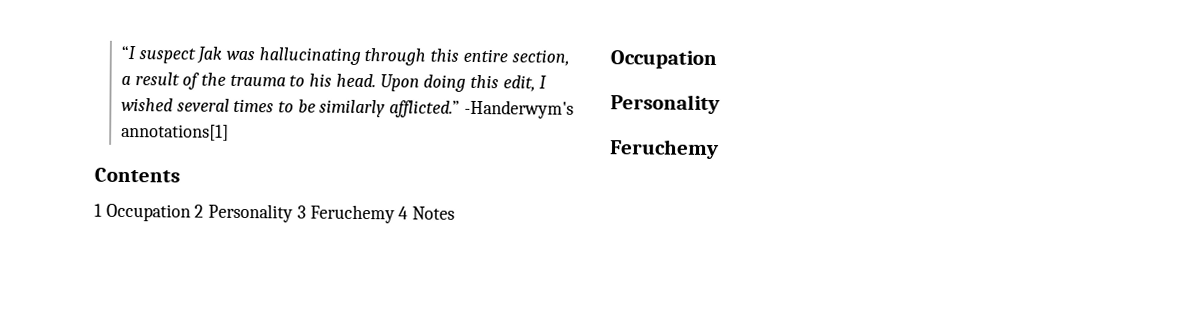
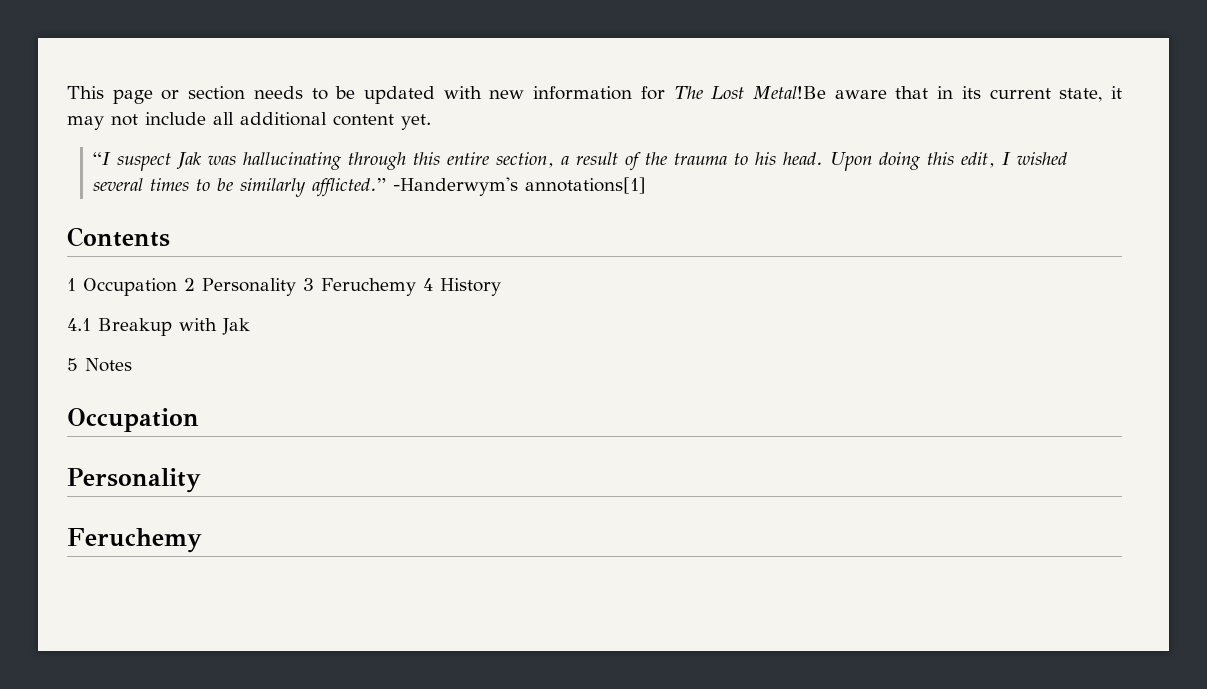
(120, 52) none -> [67,86,1123,104] [67,112,431,130] This page or section needs to be updated with new information for The Lost Metal!Be aware that in its current state, it may not include all additional content yet. //
(409, 213) none -> [440,278,501,296] [67,318,250,336] [67,358,78,371] History // 4.1 Breakup with Jak // 5

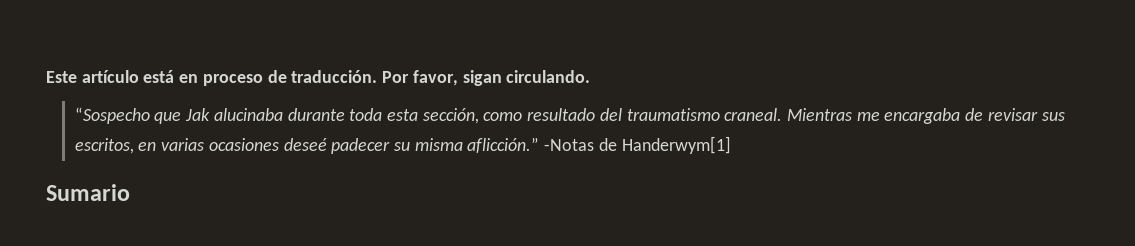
[67,86,1123,104] [67,112,431,130] [93,152,1068,171] [93,177,647,197] [67,227,170,247] [67,278,501,296] [67,318,250,336] [67,358,132,372] [67,408,199,432] [67,468,201,493] [67,528,202,553] This page or section needs to be updated with new information for The Lost Metal!Be aware that in its current state, it may not include all additional content yet. // “I suspect Jak was hallucinating through this entire section, a result of the trauma to his head. Upon doing this edit, I wished several times to be similarly afflicted.” -Handerwym's annotations[1] // Contents // 1 Occupation 2 Personality 3 Feruchemy 4 History // 4.1 Breakup with Jak // 5 Notes // Occupation // Personality // Feruchemy -> [46,70,591,86] [74,107,1065,124] [74,136,731,154] [46,184,130,201] Este artículo está en proceso de traducción. Por favor, sigan circulando. // “Sospecho que Jak alucinaba durante toda esta sección, como resultado del traumatismo craneal. Mientras me encargaba de revisar sus escritos, en varias ocasiones deseé padecer su misma aflicción.” -Notas de Handerwym[1] // Sumario

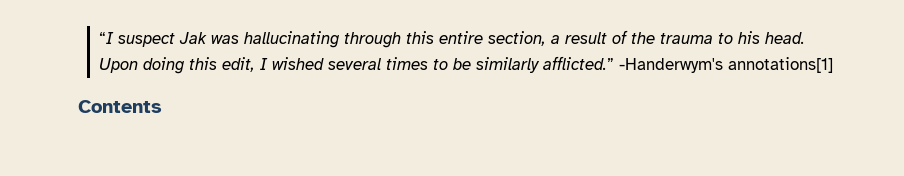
[46,70,591,86] [74,107,1065,124] [74,136,731,154] [46,184,130,201] Este artículo está en proceso de traducción. Por favor, sigan circulando. // “Sospecho que Jak alucinaba durante toda esta sección, como resultado del traumatismo craneal. Mientras me encargaba de revisar sus escritos, en varias ocasiones deseé padecer su misma aflicción.” -Notas de Handerwym[1] // Sumario -> [99,30,806,48] [99,56,834,74] [78,100,162,113] “I suspect Jak was hallucinating through this entire section, a result of the trauma to his head. Upon doing this edit, I wished several times to be similarly afflicted.” -Handerwym's annotations[1] // Contents

